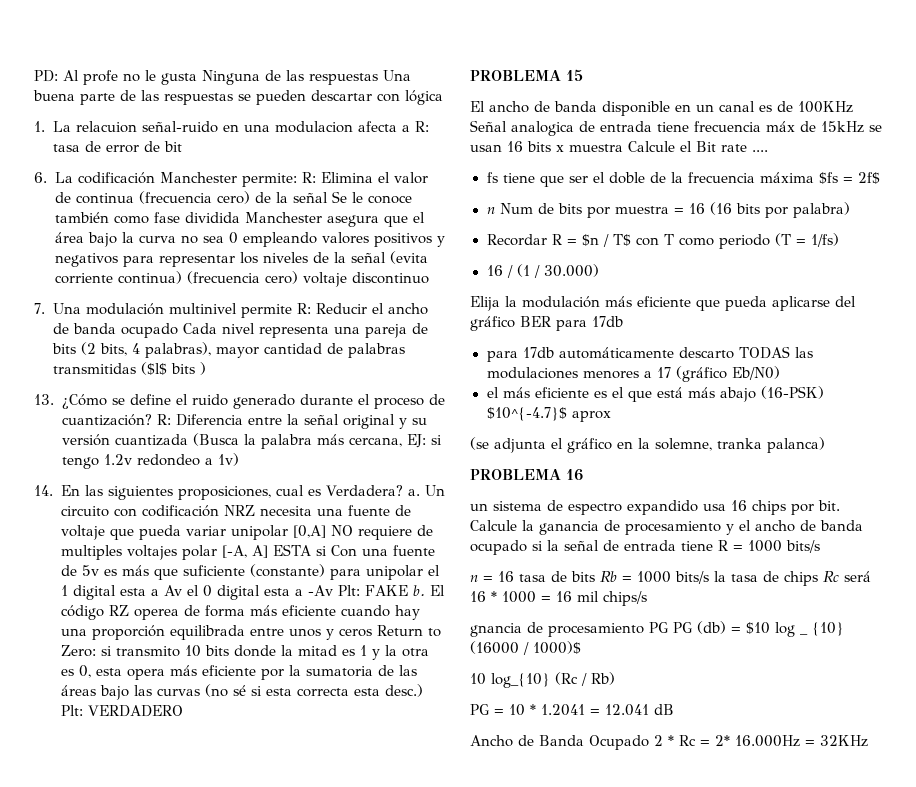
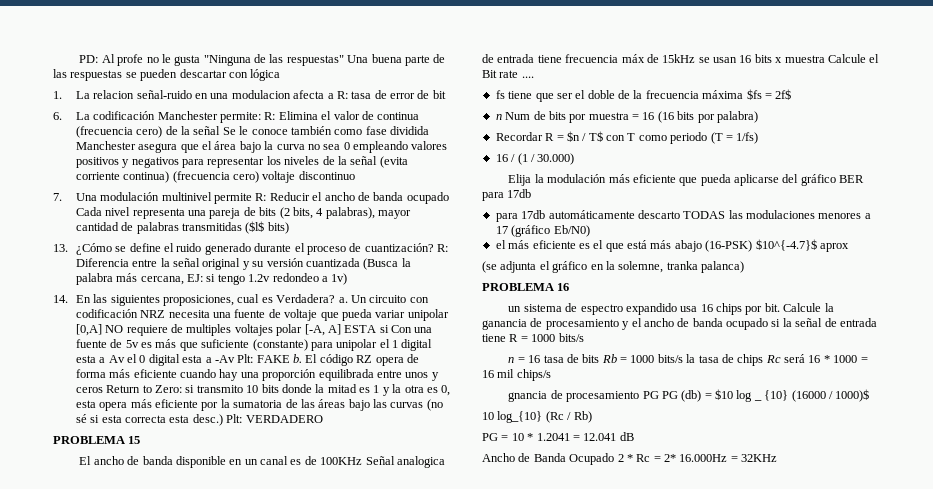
[202,70,378,85] Ninguna de las respuestas -> [203,54,344,66] "Ninguna de las respuestas"
[76,121,138,133] relacuion -> [93,90,135,99] relacion
[171,362,207,375] bits ) -> [267,222,289,234] bits)
[133,609,179,620] operea -> [375,357,404,366] opera

